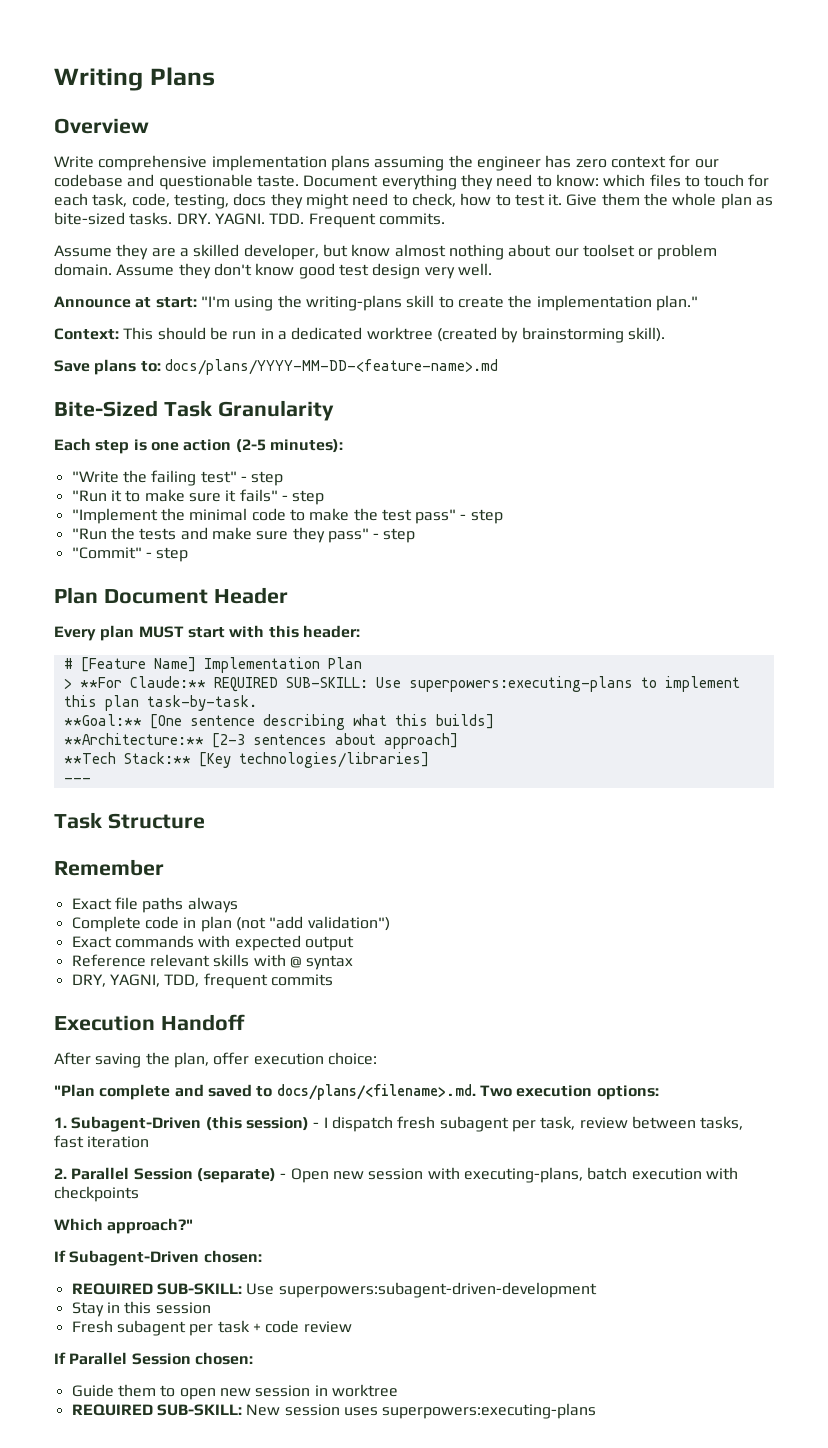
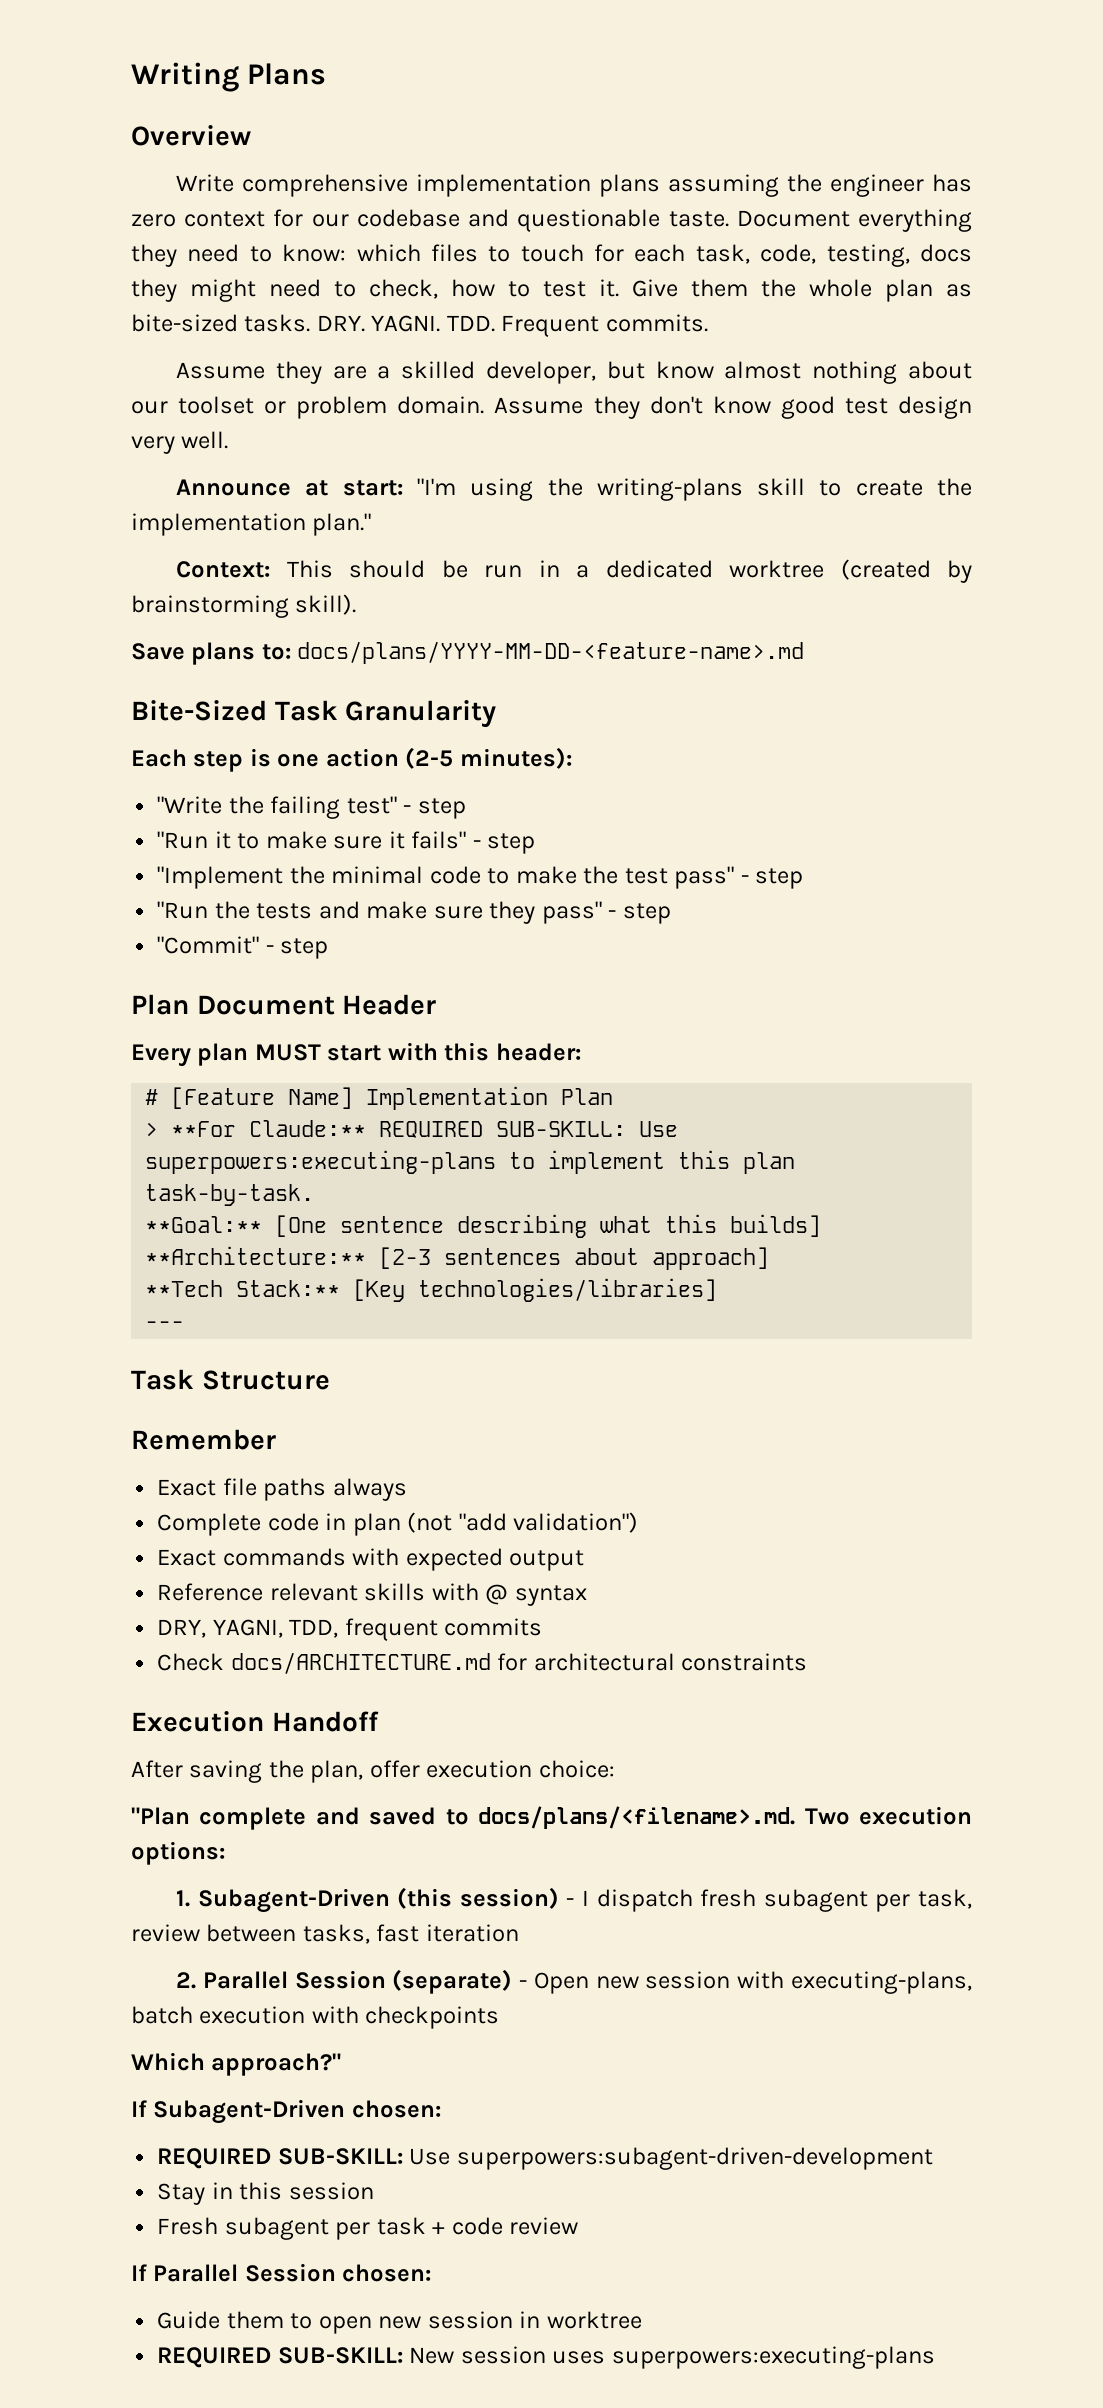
(333, 980) none -> [157,1652,808,1674] // Check docs/ARCHITECTURE.md for architectural constraints

